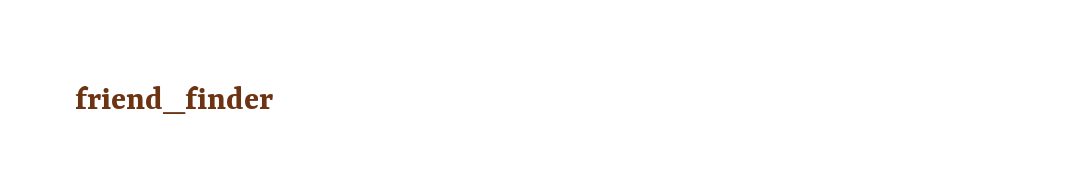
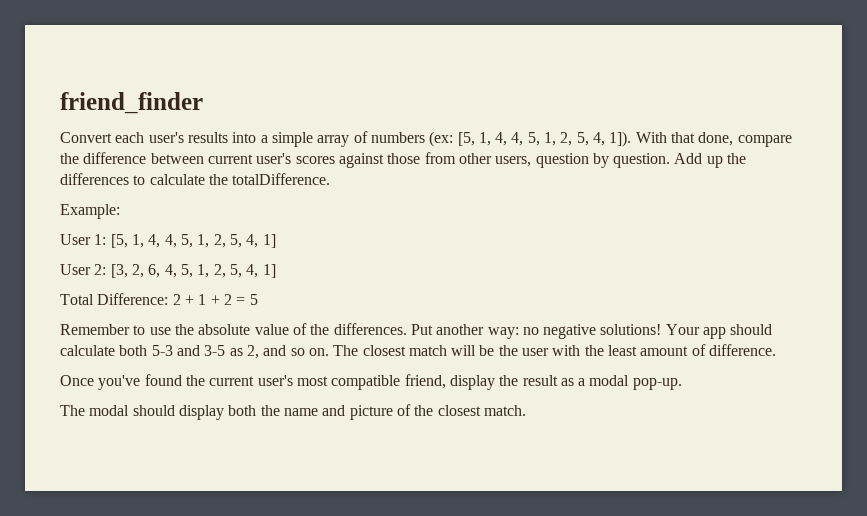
(273, 100) none -> [60,131,792,147] [60,152,747,168] [60,173,331,185] [60,204,120,219] [60,234,276,248] [60,264,276,278] [60,293,258,305] [60,323,773,339] [60,344,777,359] [60,374,682,390] [60,404,526,420] // Convert each user's results into a simple array of numbers (ex: [5, 1, 4, 4, 5, 1, 2, 5, 4, 1]). With that done, compare the difference between current user's scores against those from other users, question by question. Add up the differences to calculate the totalDifference. // Example: // User 1: [5, 1, 4, 4, 5, 1, 2, 5, 4, 1] // User 2: [3, 2, 6, 4, 5, 1, 2, 5, 4, 1] // Total Difference: 2 + 1 + 2 = 5 // Remember to use the absolute value of the differences. Put another way: no negative solutions! Your app should calculate both 5-3 and 3-5 as 2, and so on. The closest match will be the user with the least amount of difference. // Once you've found the current user's most compatible friend, display the result as a modal pop-up. // The modal should display both the name and picture of the closest match.

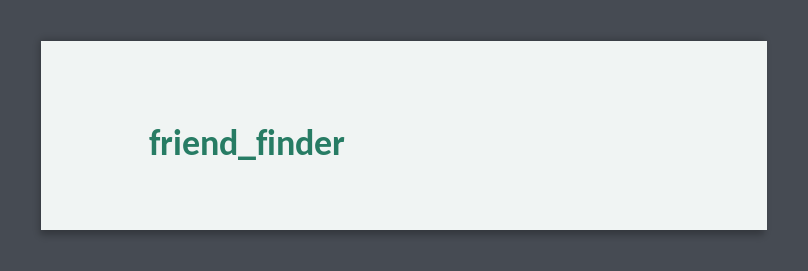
[60,131,792,147] [60,152,747,168] [60,173,331,185] [60,204,120,219] [60,234,276,248] [60,264,276,278] [60,293,258,305] [60,323,773,339] [60,344,777,359] [60,374,682,390] [60,404,526,420] // Convert each user's results into a simple array of numbers (ex: [5, 1, 4, 4, 5, 1, 2, 5, 4, 1]). With that done, compare the difference between current user's scores against those from other users, question by question. Add up the differences to calculate the totalDifference. // Example: // User 1: [5, 1, 4, 4, 5, 1, 2, 5, 4, 1] // User 2: [3, 2, 6, 4, 5, 1, 2, 5, 4, 1] // Total Difference: 2 + 1 + 2 = 5 // Remember to use the absolute value of the differences. Put another way: no negative solutions! Your app should calculate both 5-3 and 3-5 as 2, and so on. The closest match will be the user with the least amount of difference. // Once you've found the current user's most compatible friend, display the result as a modal pop-up. // The modal should display both the name and picture of the closest match. -> (345, 144) none

